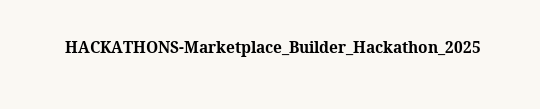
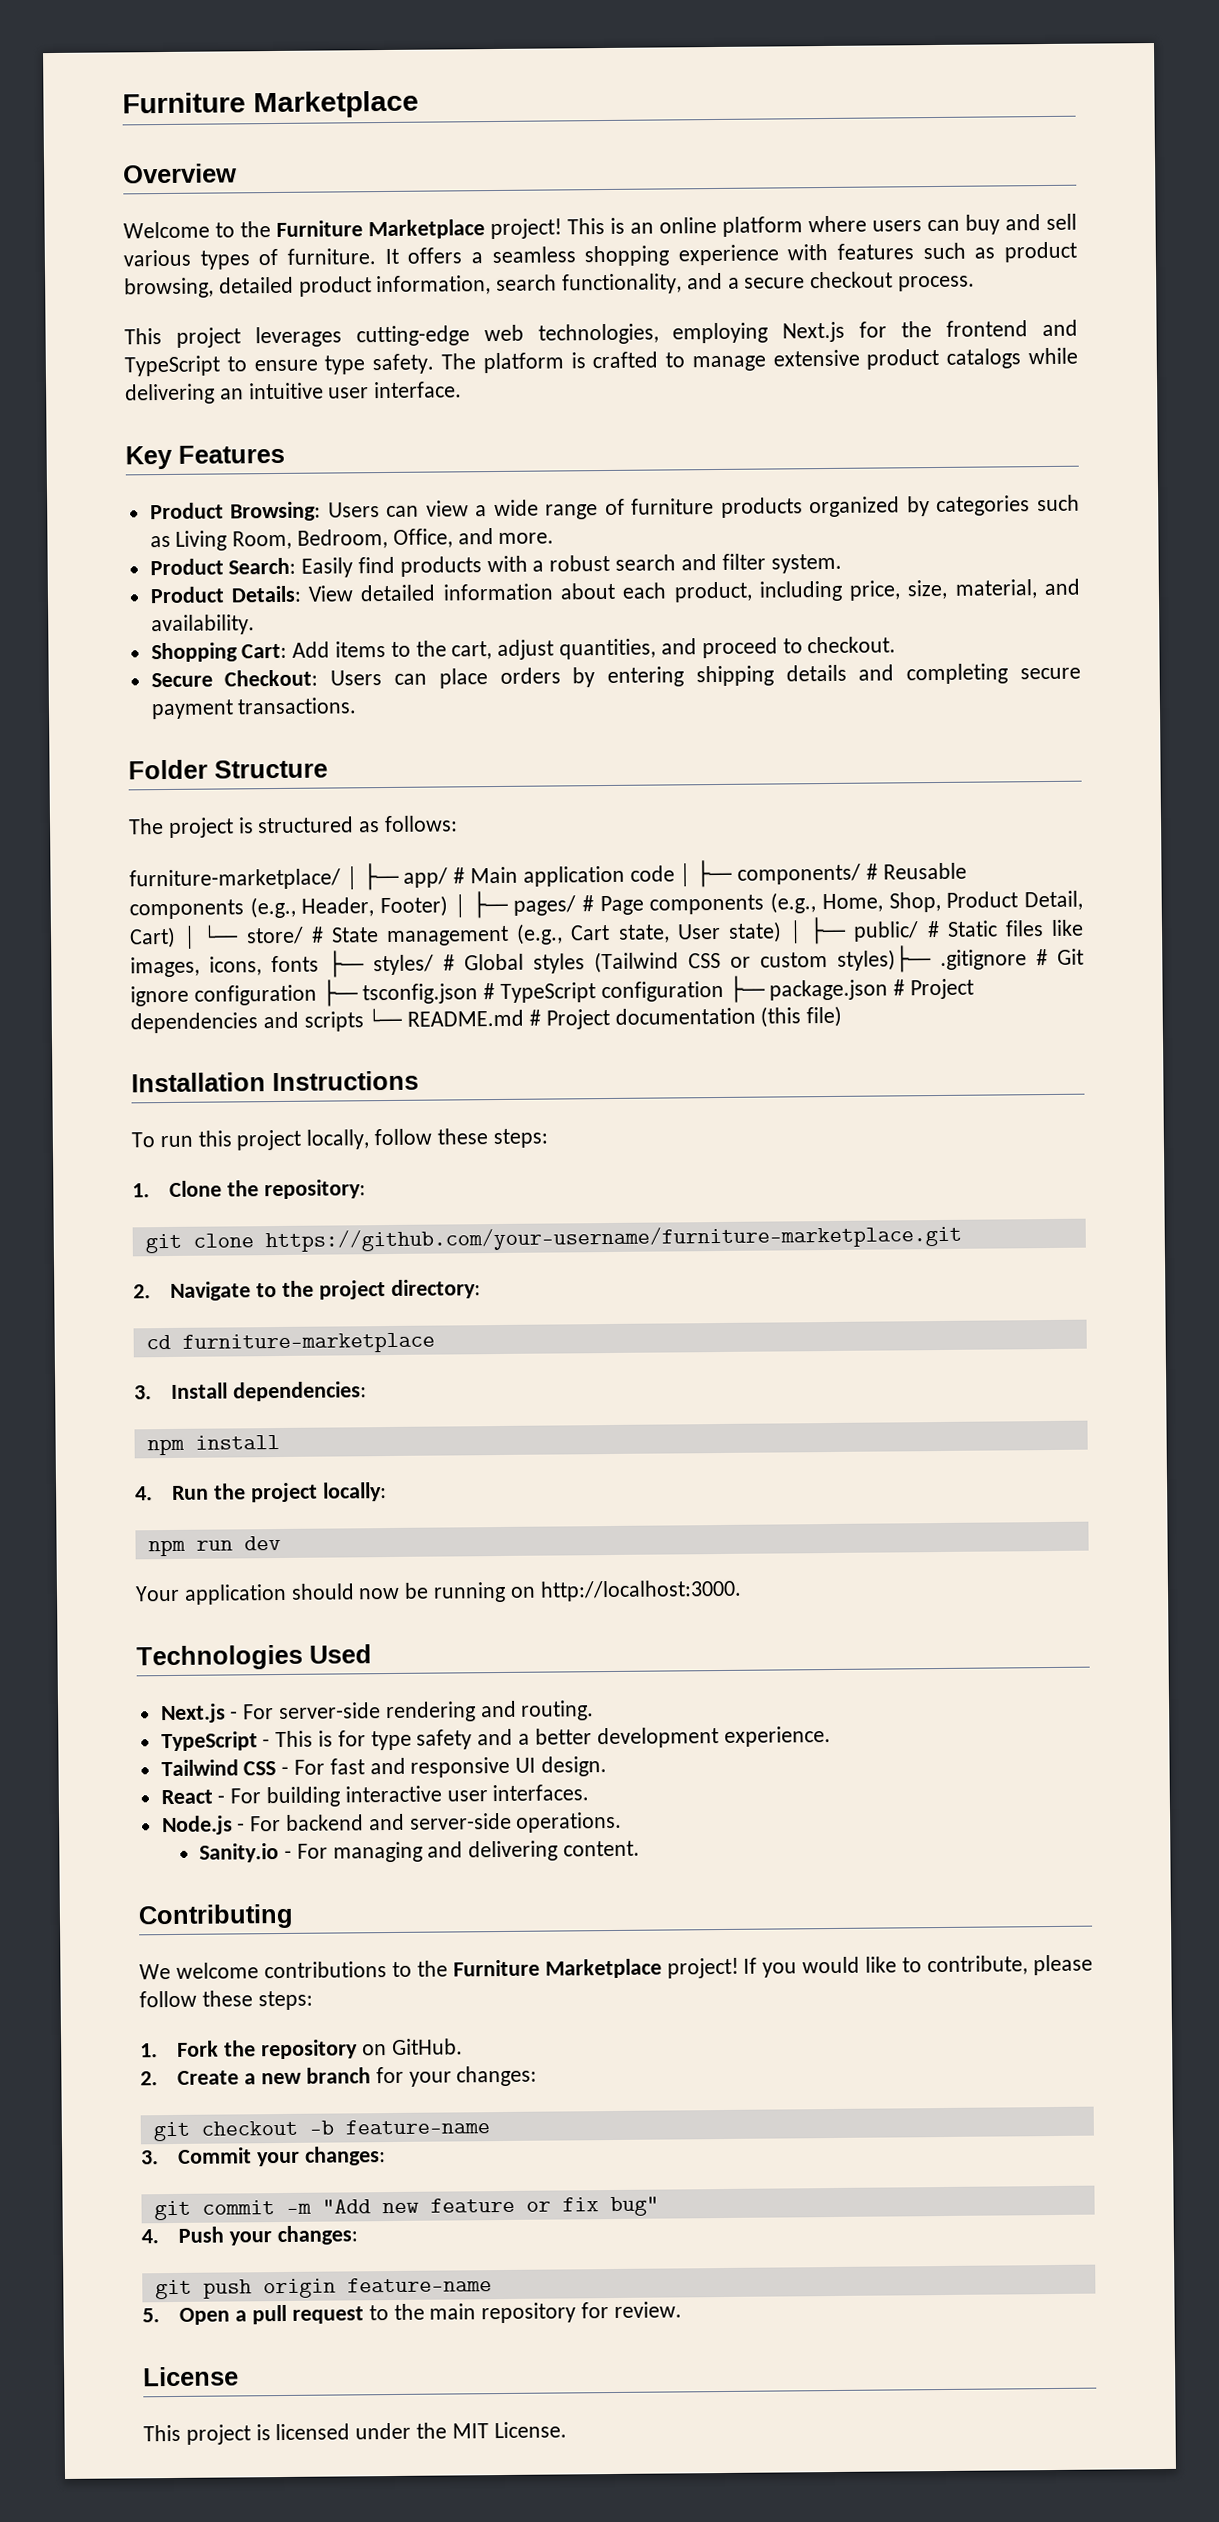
[65,41,481,57] HACKATHONS-Marketplace_Builder_Hackathon_2025 -> [122,90,419,119] [123,163,237,184] [123,213,1077,240] [123,241,1077,270] [124,271,976,299] [124,319,1078,348] [124,347,1079,377] [125,381,463,405] [125,444,285,470] [149,494,1080,522] [149,528,555,551] [149,553,842,578] [149,578,1080,604] [150,614,255,636] [150,636,897,663] [150,663,1081,689] [150,697,358,720] [128,759,328,780] [128,815,459,838] [129,859,967,891] [129,890,1083,920] [129,916,1084,949] [130,945,1084,978] [130,975,975,1007] [130,1005,843,1034] [131,1070,419,1093] [131,1128,548,1151] [132,1179,367,1200] [144,1224,962,1254] [133,1279,481,1301] [145,1332,435,1354] [134,1381,368,1402] [146,1435,280,1456] [135,1482,387,1503] [147,1535,281,1557] [135,1579,742,1605] [136,1644,372,1671] [160,1700,595,1724] [160,1726,831,1752] [160,1756,608,1778] [160,1784,590,1808] [161,1811,623,1836] [199,1840,640,1863] [138,1903,294,1930] [139,1954,1093,1980] [139,1990,313,2011] [140,2038,463,2060] [140,2065,538,2087] [152,2119,490,2142] [141,2146,387,2167] [153,2196,659,2221] [141,2225,359,2246] [154,2277,492,2300] [142,2301,682,2325] [143,2366,239,2387] [143,2421,567,2445] Furniture Marketplace // Overview // Welcome to the Furniture Marketplace project! This is an online platform where users can buy and sell various types of furniture. It offers a seamless shopping experience with features such as product browsing, detailed product information, search functionality, and a secure checkout process. // This project leverages cutting-edge web technologies, employing Next.js for the frontend and TypeScript to ensure type safety. The platform is crafted to manage extensive product catalogs while delivering an intuitive user interface. // Key Features // Product Browsing: Users can view a wide range of furniture products organized by categories such as Living Room, Bedroom, Office, and more. // Product Search: Easily find products with a robust search and filter system. // Product Details: View detailed information about each product, including price, size, material, and availability. // Shopping Cart: Add items to the cart, adjust quantities, and proceed to checkout. // Secure Checkout: Users can place orders by entering shipping details and completing secure payment transactions. // Folder Structure // The project is structured as follows: // furniture-marketplace/ │ ├── app/ # Main application code │ ├── components/ # Reusable components (e.g., Header, Footer) │ ├── pages/ # Page components (e.g., Home, Shop, Product Detail, Cart) │ └── store/ # State management (e.g., Cart state, User state) │ ├── public/ # Static files like images, icons, fonts ├── styles/ # Global styles (Tailwind CSS or custom styles)├── .gitignore # Git ignore configuration ├── tsconfig.json # TypeScript configuration ├── package.json # Project dependencies and scripts └── README.md # Project documentation (this file) // Installation Instructions // To run this project locally, follow these steps: // 1. Clone the repository: // git clone https://github.com/your-username/furniture-marketplace.git // 2. Navigate to the project directory: // cd furniture-marketplace // 3. Install dependencies: // npm install // 4. Run the project locally: // npm run dev // Your application should now be running on http://localhost:3000. // Technologies Used // Next.js - For server-side rendering and routing. // TypeScript - This is for type safety and a better development experience. // Tailwind CSS - For fast and responsive UI design. // React - For building interactive user interfaces. // Node.js - For backend and server-side operations. // Sanity.io - For managing and delivering content. // Contributing // We welcome contributions to the Furniture Marketplace project! If you would like to contribute, please follow these steps: // 1. Fork the repository on GitHub. // 2. Create a new branch for your changes: // git checkout -b feature-name // 3. Commit your changes: // git commit -m "Add new feature or fix bug" // 4. Push your changes: // git push origin feature-name // 5. Open a pull request to the main repository for review. // License // This project is licensed under the MIT License.

